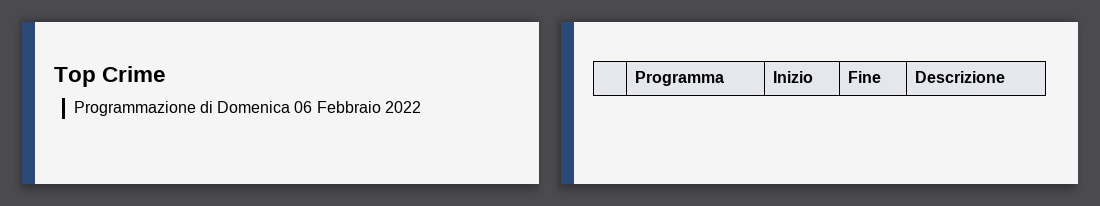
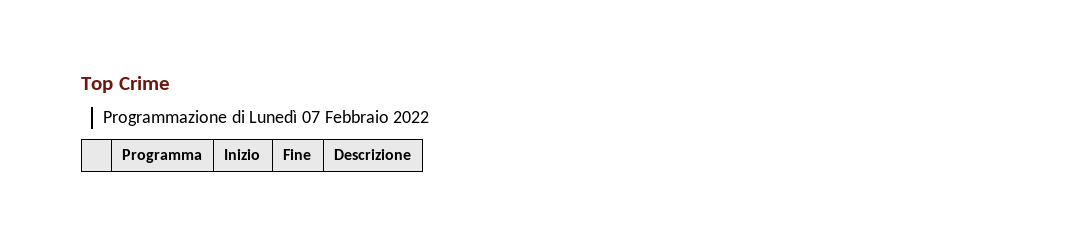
[217,101,313,113] Domenica 06 -> [249,110,320,123] Lunedì 07

